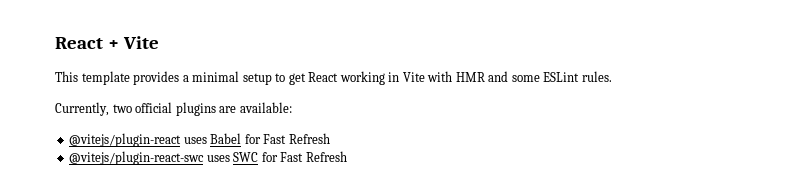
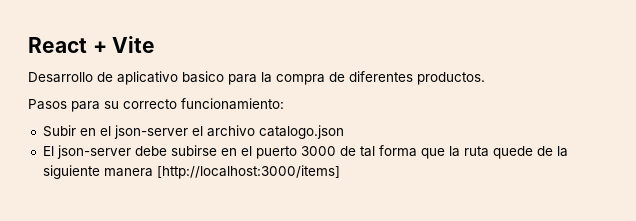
[55,71,612,85] [55,102,292,116] [69,133,330,147] [69,151,347,165] This template provides a minimal setup to get React working in Vite with HMR and some ESLint rules. // Currently, two official plugins are available: // @vitejs/plugin-react uses Babel for Fast Refresh // @vitejs/plugin-react-swc uses SWC for Fast Refresh -> [28,71,485,85] [28,98,284,112] [42,125,344,139] [42,145,568,159] [42,165,340,179] Desarrollo de aplicativo basico para la compra de diferentes productos. // Pasos para su correcto funcionamiento: // Subir en el json-server el archivo catalogo.json // El json-server debe subirse en el puerto 3000 de tal forma que la ruta quede de la siguiente manera [http://localhost:3000/items]

